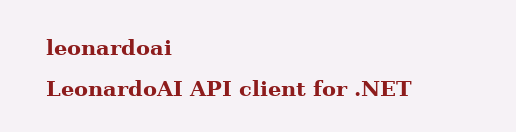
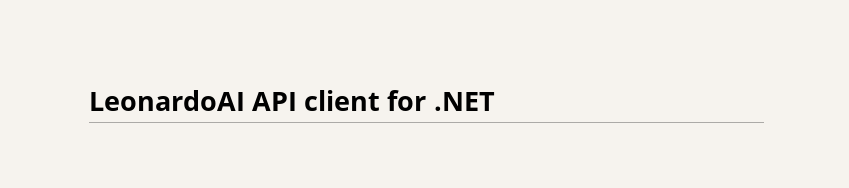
[46,39,172,55] leonardoai // -> (89, 100) none

